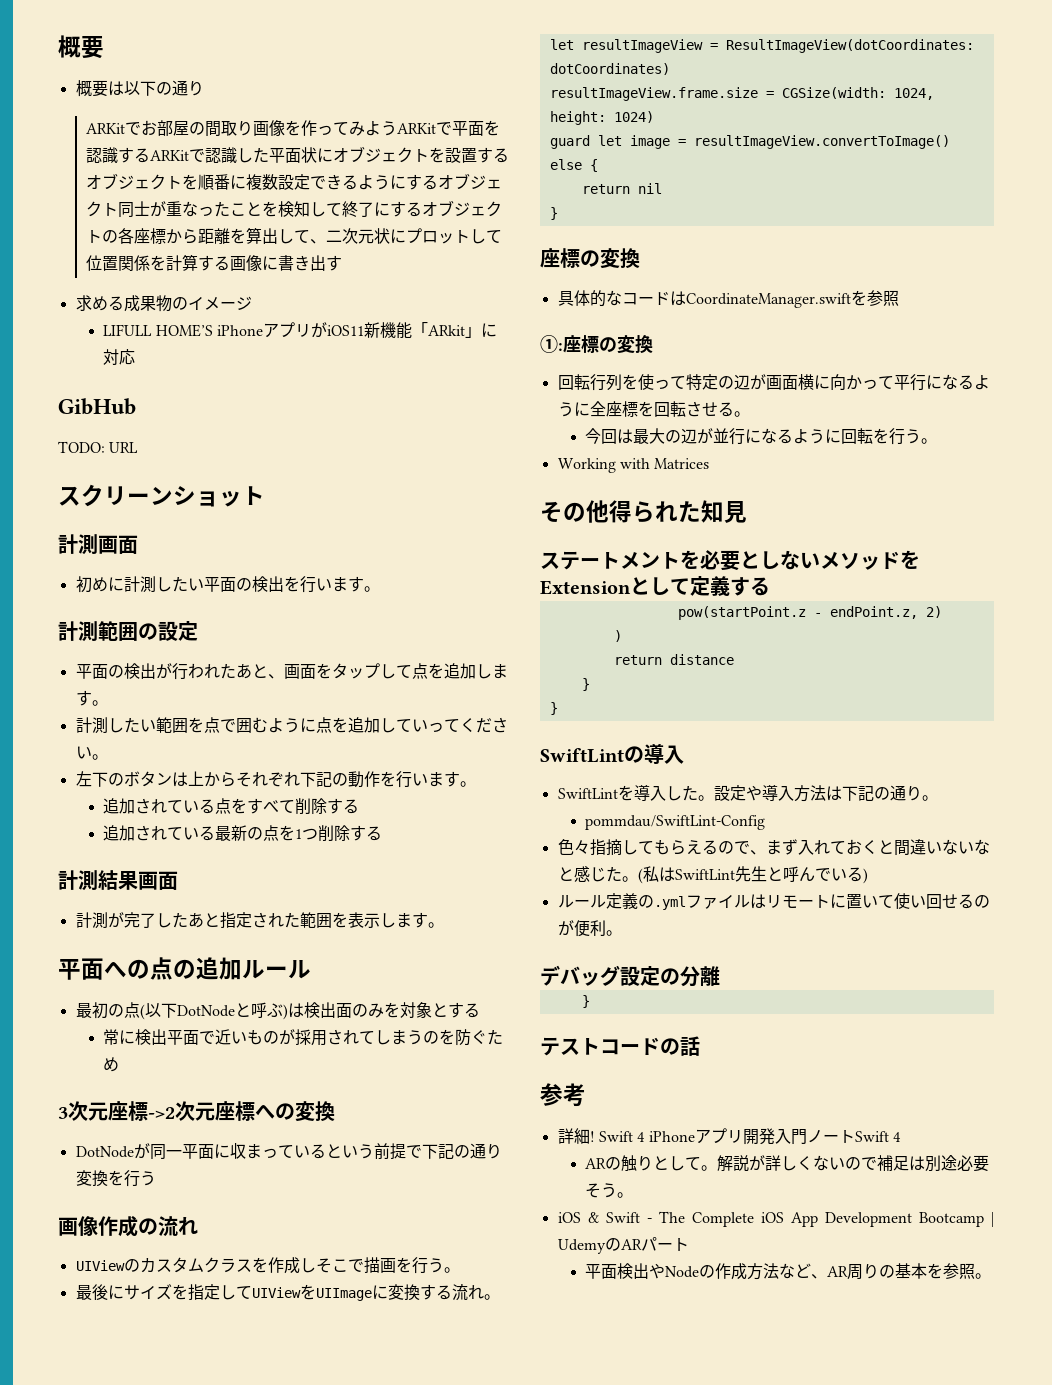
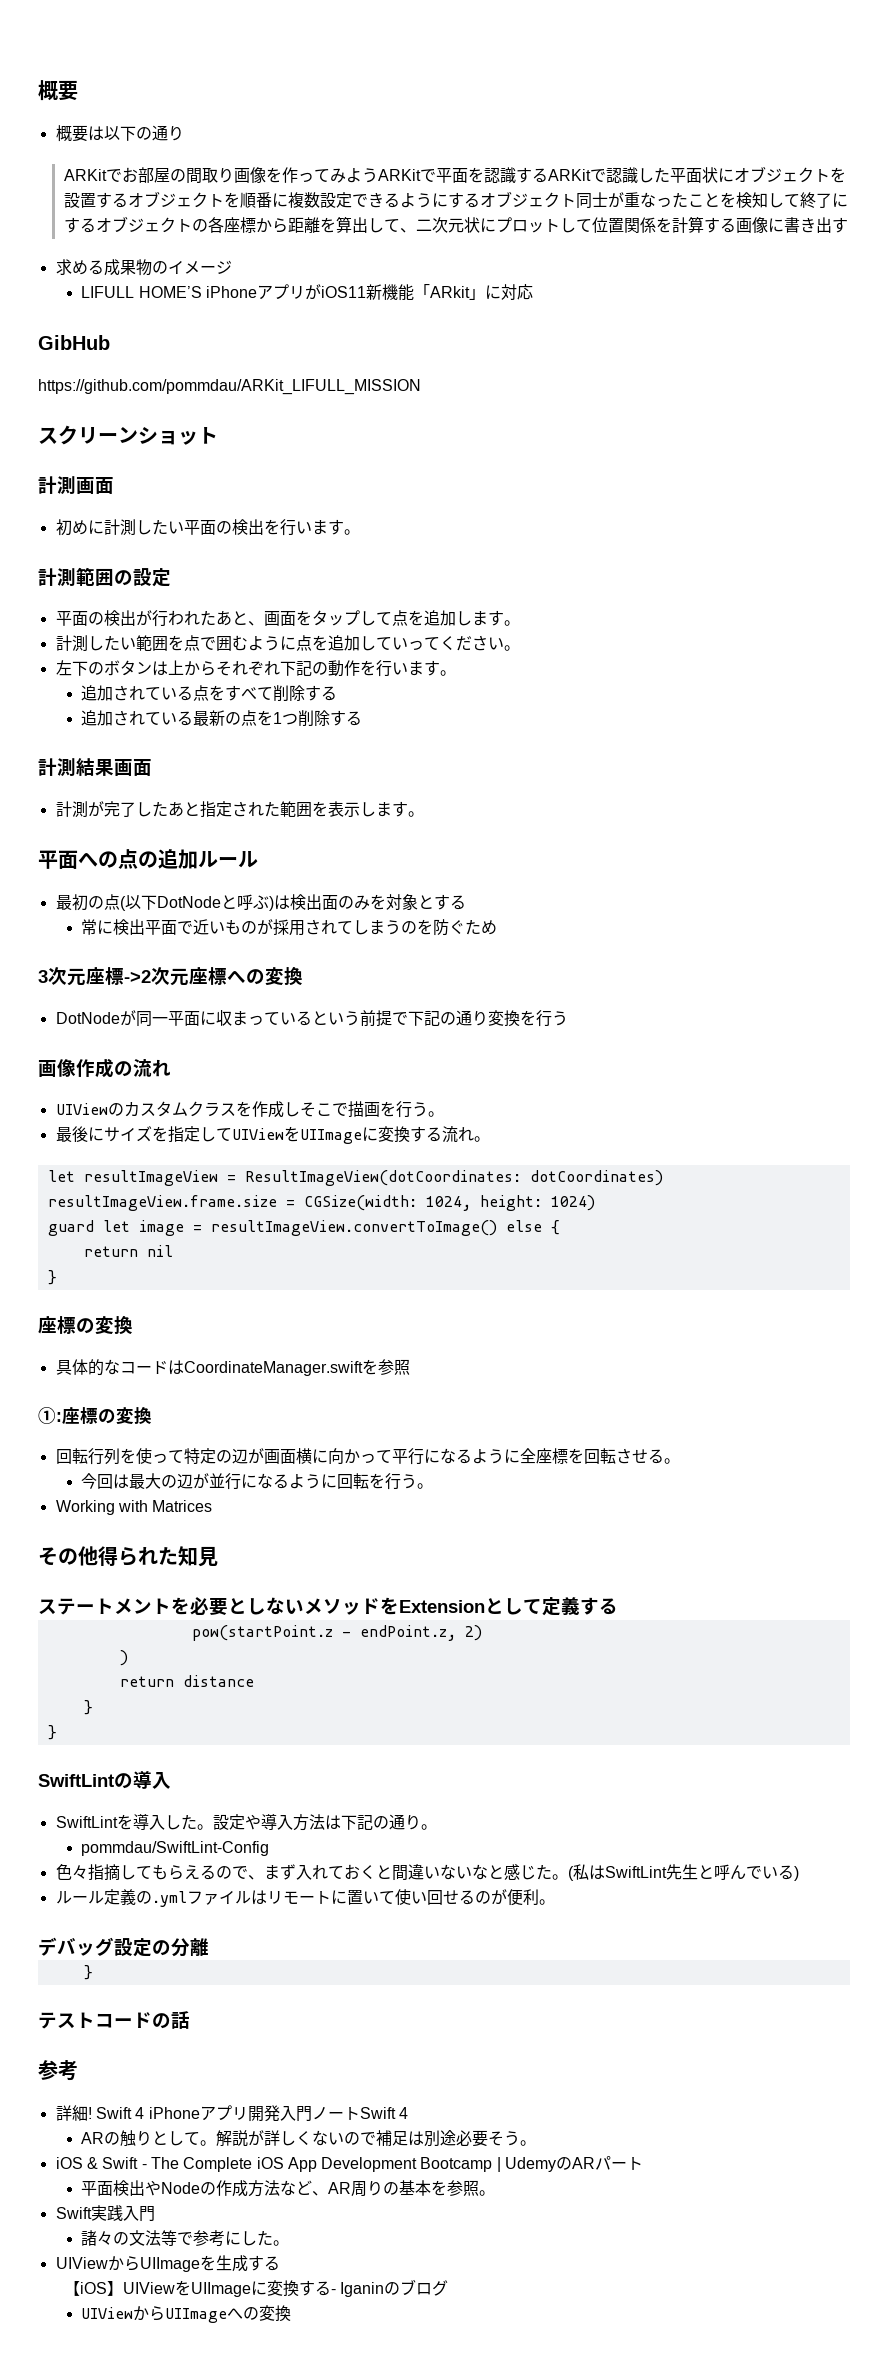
[58,441,139,453] TODO: URL -> [38,379,421,395] https://github.com/pommdau/ARKit_LIFULL_MISSION
(992, 1276) none -> [55,2205,155,2222] [81,2230,290,2247] [55,2255,280,2272] [63,2279,448,2297] [81,2305,292,2323] // Swift実践入門 // 諸々の文法等で参考にした。 // UIViewからUIImageを生成する // 【iOS】UIViewをUIImageに変換する- Iganinのブログ // UIViewからUIImageへの変換

